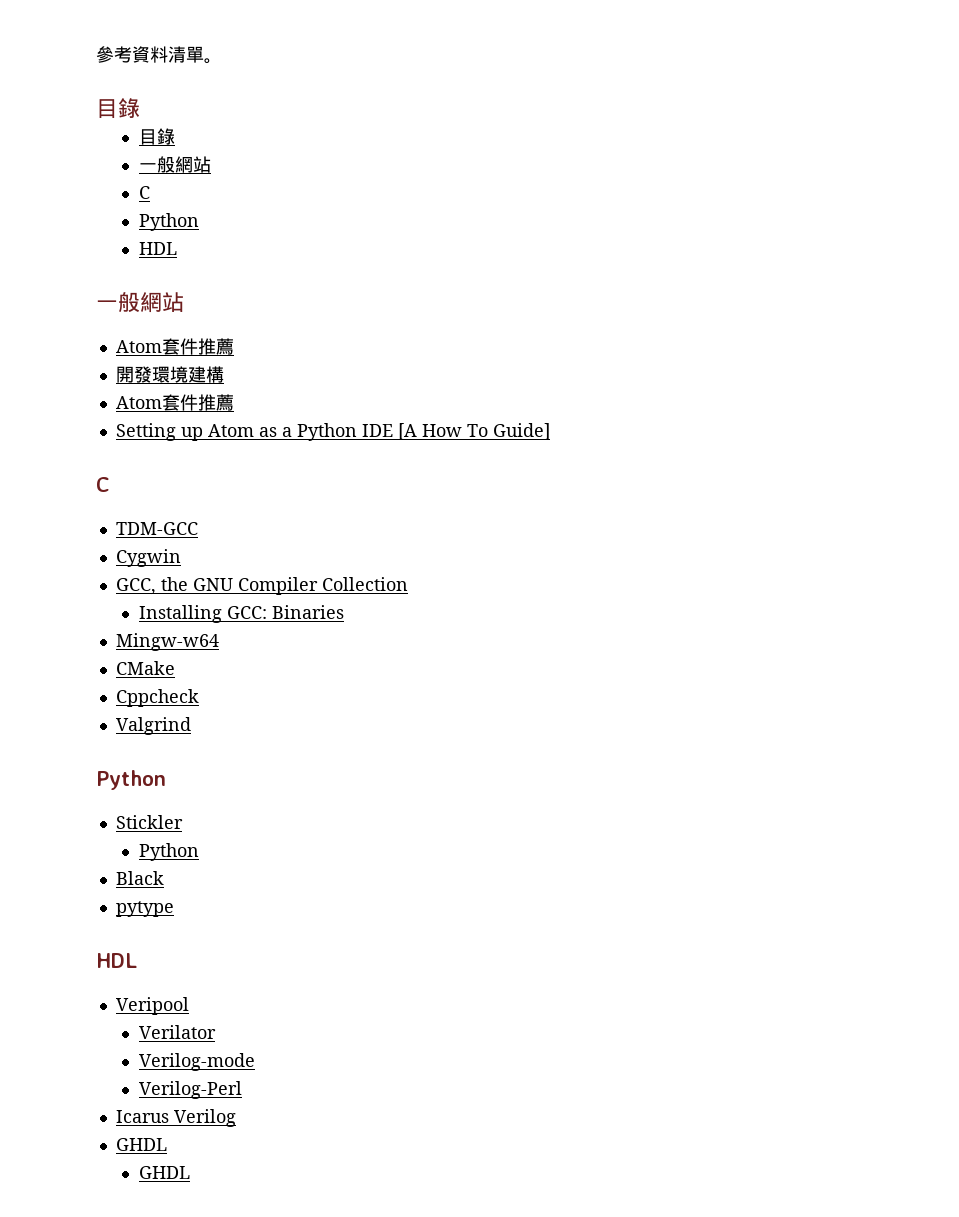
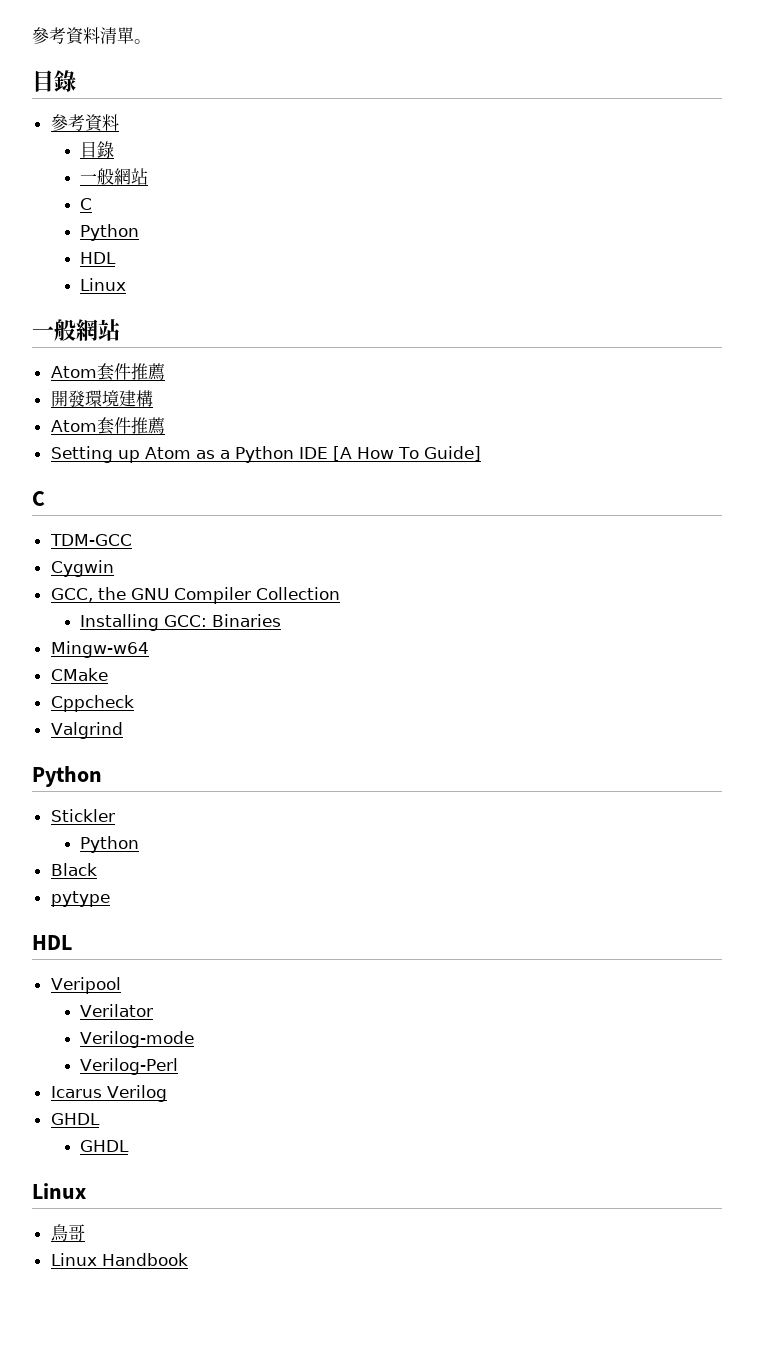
(140, 108) none -> [50,114,119,132] // 參考資料
(177, 248) none -> [79,278,126,291] // Linux
(190, 1172) none -> [32,1183,86,1199] [50,1224,85,1241] [50,1253,188,1266] // Linux // 鳥哥 // Linux Handbook

